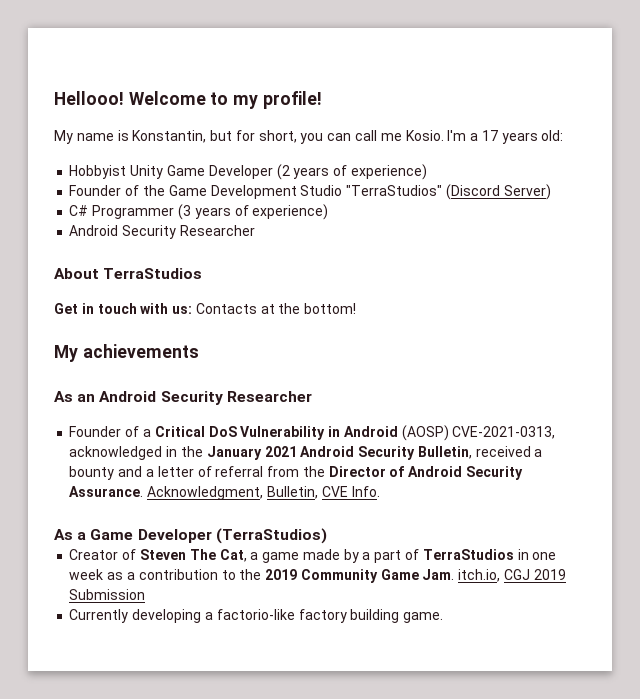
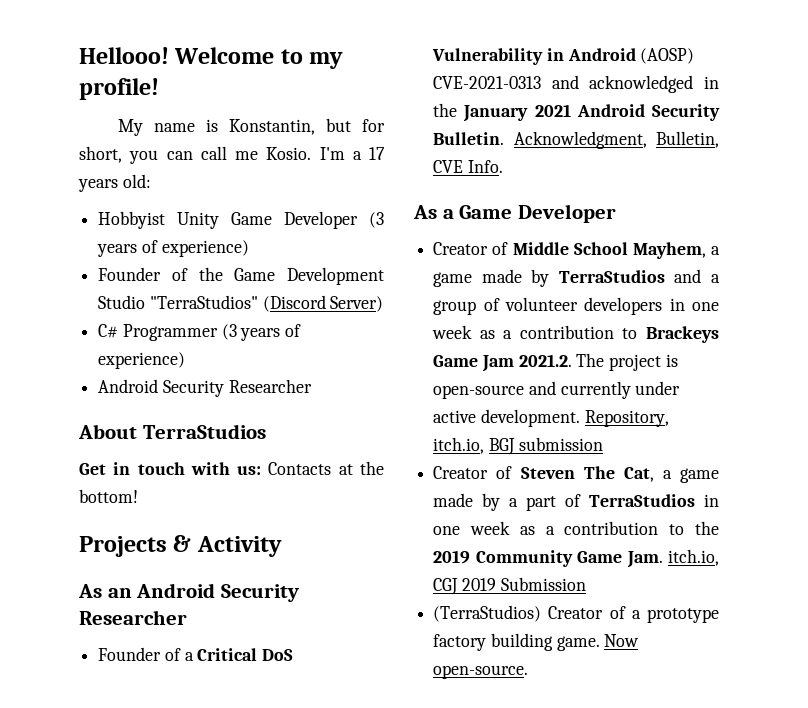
[276,164,290,180] (2 -> [369,212,384,228] (3
[54,344,199,362] My achievements -> [79,535,282,557] Projects & Activity
[452,426,556,439] CVE-2021-0313, -> [433,75,579,89] CVE-2021-0313 and
[417,446,543,459] [69,466,523,480] [69,486,144,497] Bulletin, received a bounty and a letter of referral from the Director of Android Security Assurance. -> [433,132,505,145] Bulletin.
[215,528,327,544] (TerraStudios) -> [433,242,720,259] [433,269,720,287] [433,297,719,315] [432,325,719,343] [433,353,678,372] [433,381,681,399] [433,409,669,427] [433,437,603,455] // Creator of Middle School Mayhem, a game made by TerraStudios and a group of volunteer developers in one week as a contribution to Brackeys Game Jam 2021.2. The project is open-source and currently under active development. Repository, itch.io, BGJ submission
[69,609,295,623] Currently developing a factorio-like -> [433,605,719,623] (TerraStudios) Creator of a prototype
(444, 617) none -> [604,634,640,647] [433,665,529,679] Now open-source.

